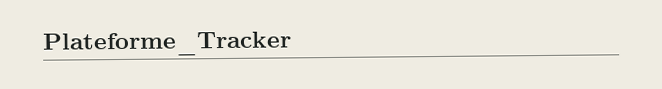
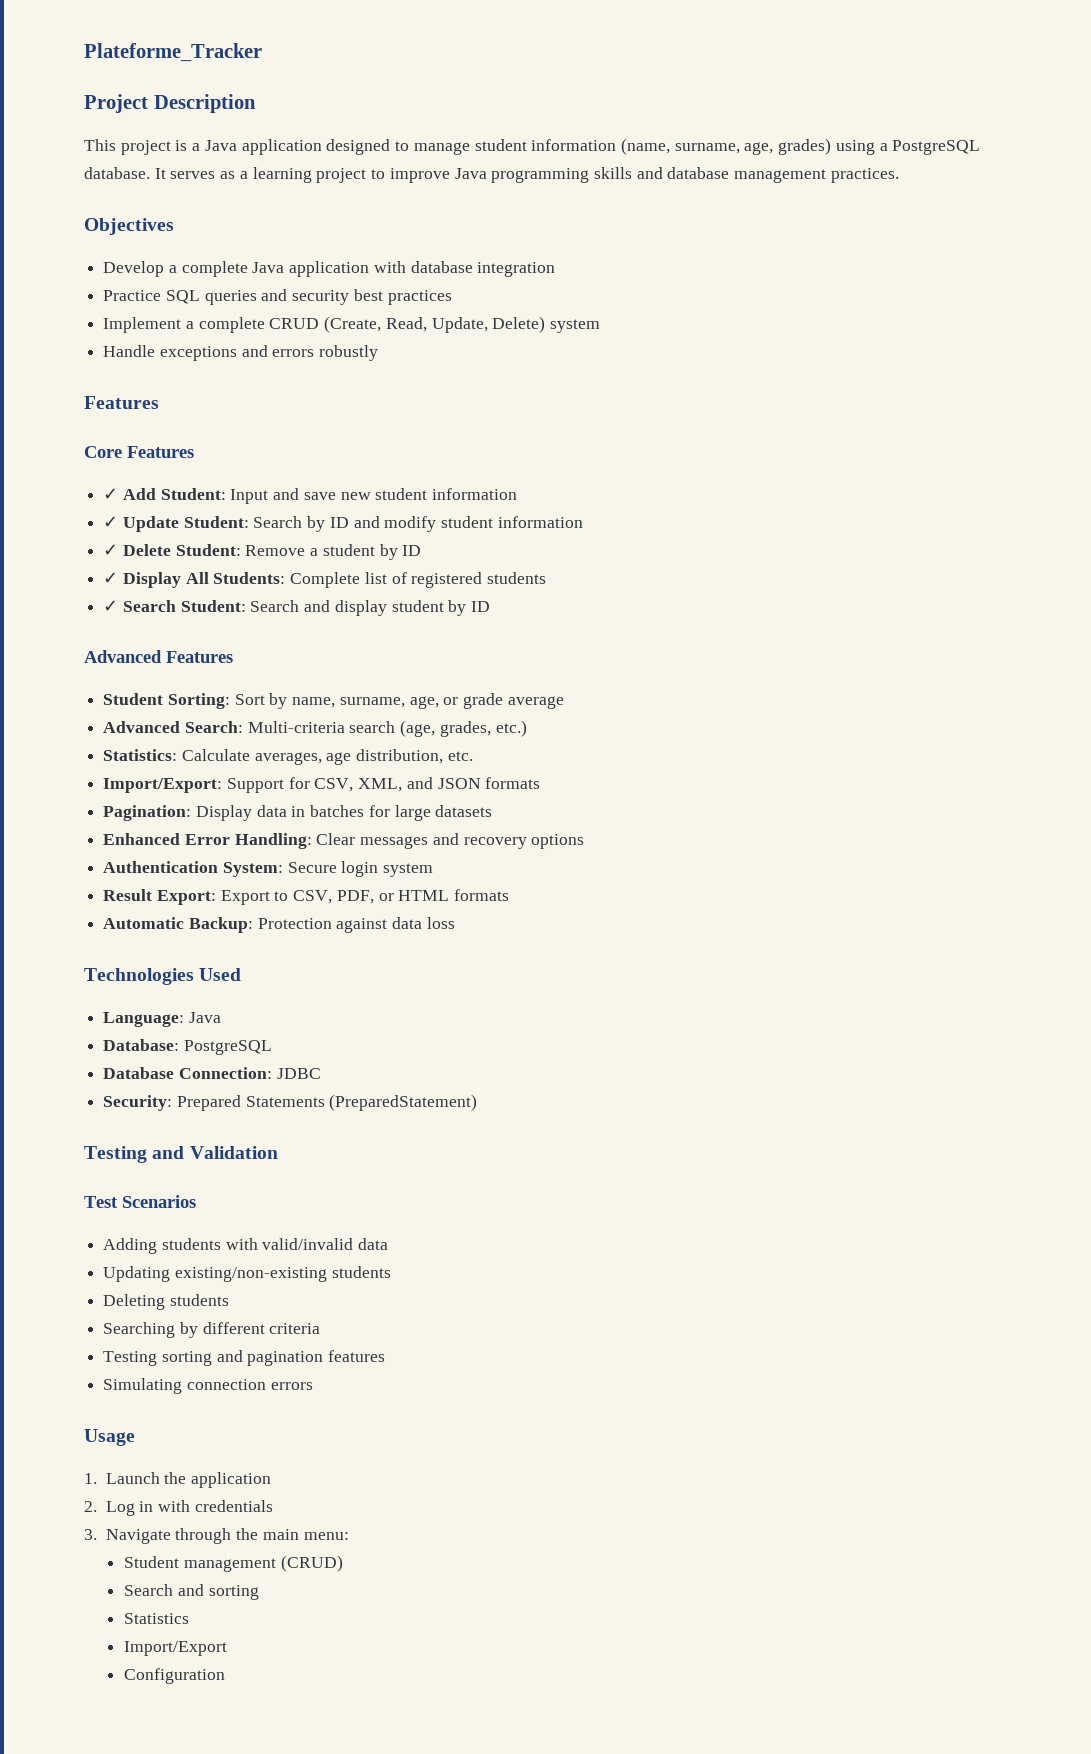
(292, 44) none -> [84,94,256,113] [84,138,981,155] [84,167,899,183] [84,218,174,235] [103,261,556,277] [103,289,452,305] [103,316,601,333] [103,345,379,361] [84,396,159,409] [84,446,194,458] [103,488,518,504] [103,516,583,532] [103,544,422,560] [103,572,547,588] [103,600,491,616] [84,650,233,663] [103,693,564,709] [103,720,527,737] [103,749,473,765] [103,777,541,793] [103,805,493,821] [103,833,585,849] [103,861,434,877] [103,889,510,905] [103,917,455,933] [84,968,242,985] [103,1012,221,1027] [103,1039,272,1055] [103,1067,321,1079] [103,1094,478,1111] [84,1146,278,1163] [84,1195,196,1208] [103,1238,389,1254] [103,1266,391,1282] [103,1294,229,1310] [103,1322,321,1338] [103,1350,386,1366] [103,1378,313,1394] [84,1429,135,1446] [84,1472,272,1488] [84,1500,273,1516] [84,1528,349,1544] [124,1555,343,1572] [124,1584,259,1600] [124,1613,190,1624] [124,1641,228,1656] [124,1668,226,1684] // Project Description // This project is a Java application designed to manage student information (name, surname, age, grades) using a PostgreSQL database. It serves as a learning project to improve Java programming skills and database management practices. // Objectives // Develop a complete Java application with database integration // Practice SQL queries and security best practices // Implement a complete CRUD (Create, Read, Update, Delete) system // Handle exceptions and errors robustly // Features // Core Features // ✓ Add Student: Input and save new student information // ✓ Update Student: Search by ID and modify student information // ✓ Delete Student: Remove a student by ID // ✓ Display All Students: Complete list of registered students // ✓ Search Student: Search and display student by ID // Advanced Features // Student Sorting: Sort by name, surname, age, or grade average // Advanced Search: Multi-criteria search (age, grades, etc.) // Statistics: Calculate averages, age distribution, etc. // Import/Export: Support for CSV, XML, and JSON formats // Pagination: Display data in batches for large datasets // Enhanced Error Handling: Clear messages and recovery options // Authentication System: Secure login system // Result Export: Export to CSV, PDF, or HTML formats // Automatic Backup: Protection against data loss // Technologies Used // Language: Java // Database: PostgreSQL // Database Connection: JDBC // Security: Prepared Statements (PreparedStatement) // Testing and Validation // Test Scenarios // Adding students with valid/invalid data // Updating existing/non-existing students // Deleting students // Searching by different criteria // Testing sorting and pagination features // Simulating connection errors // Usage // 1. Launch the application // 2. Log in with credentials // 3. Navigate through the main menu: // Student management (CRUD) // Search and sorting // Statistics // Import/Export // Configuration

